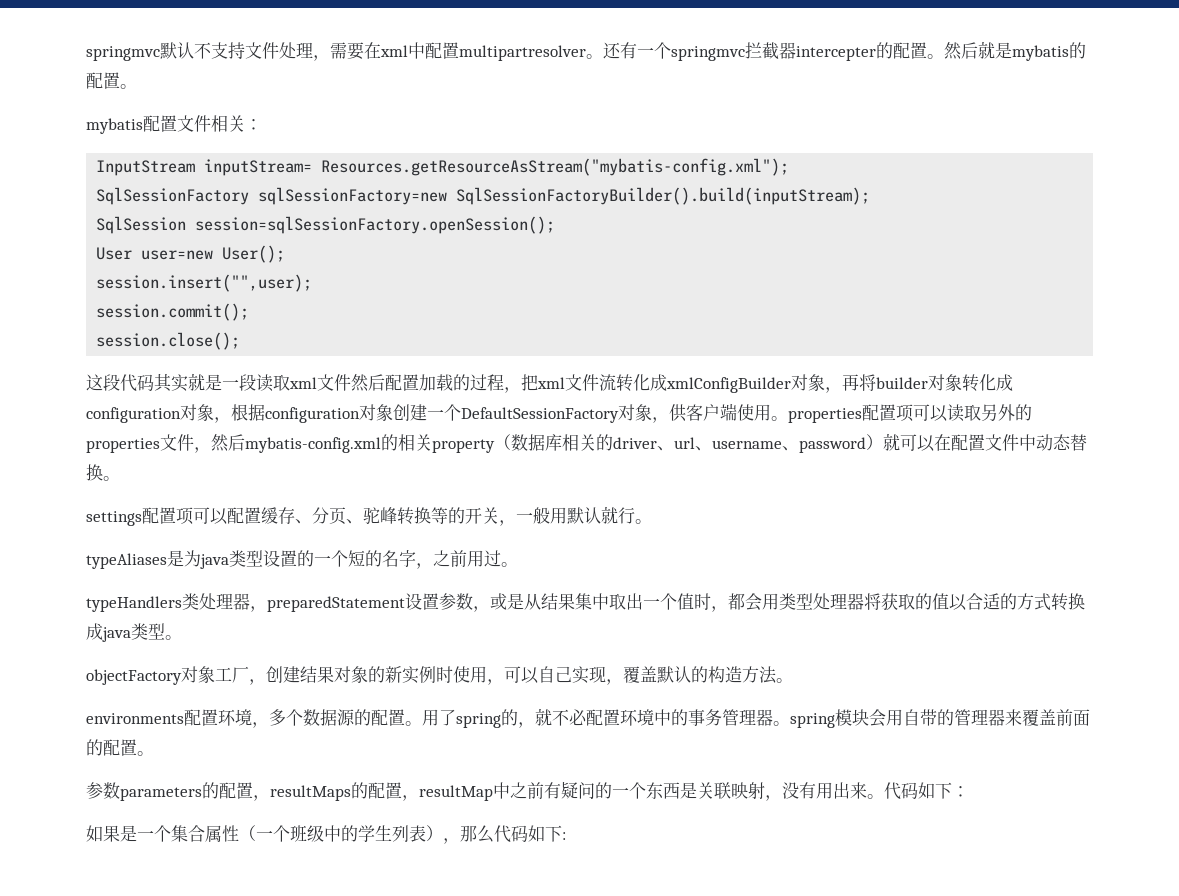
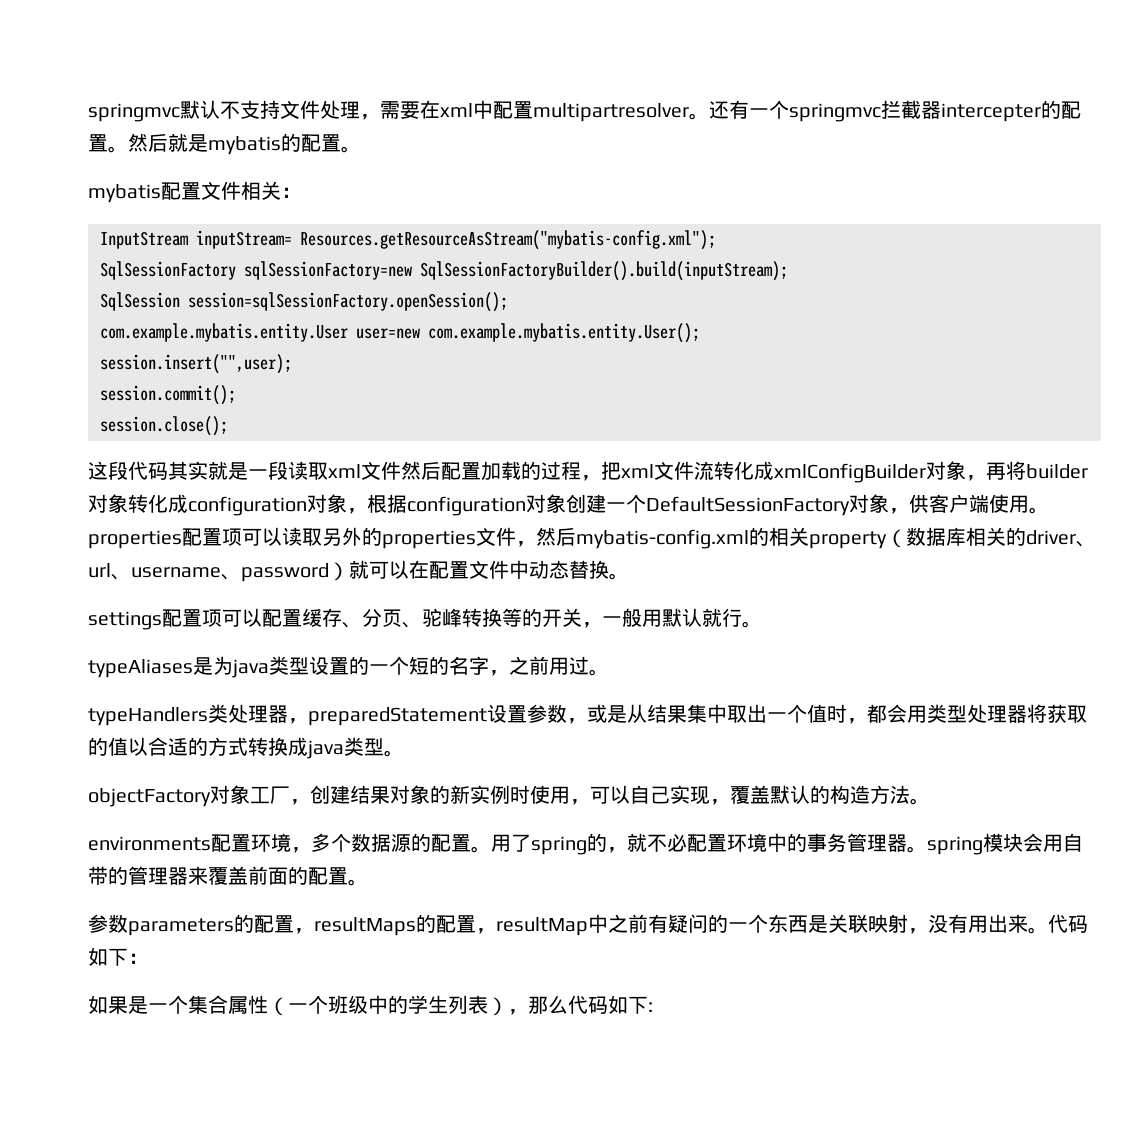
[96,245,286,263] User user=new User(); -> [100,323,700,343] com.example.mybatis.entity.User user=new com.example.mybatis.entity.User();

